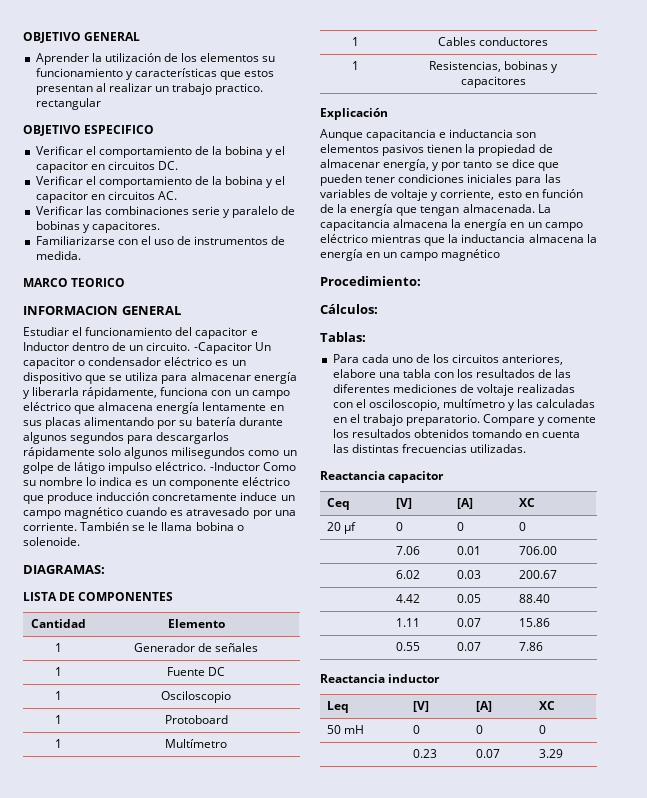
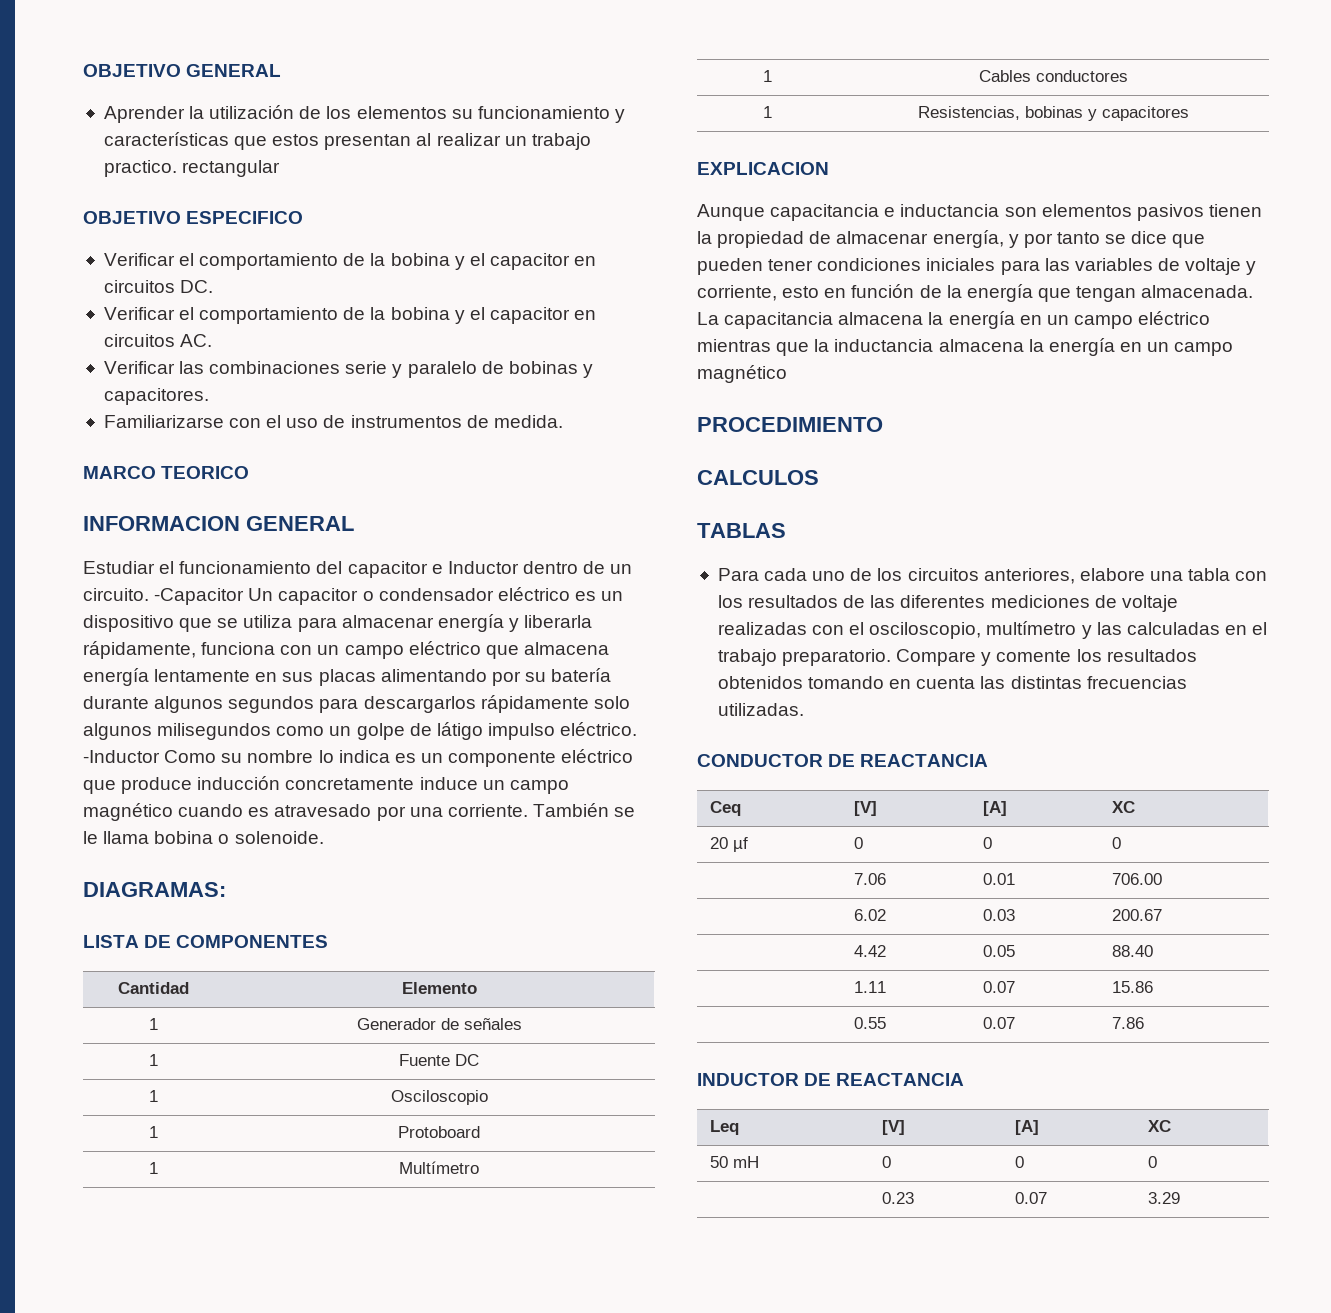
[320,108,388,120] Explicación -> [697,162,829,175] EXPLICACION
[320,276,421,286] [320,304,378,314] [320,332,366,342] Procedimiento: // Cálculos: // Tablas: -> [697,417,883,432] [697,470,819,485] [697,523,786,538] PROCEDIMIENTO // CALCULOS // TABLAS
[320,471,445,483] Reactancia capacitor -> [697,754,989,767] CONDUCTOR DE REACTANCIA
[320,674,441,683] Reactancia inductor -> [697,1073,965,1086] INDUCTOR DE REACTANCIA

